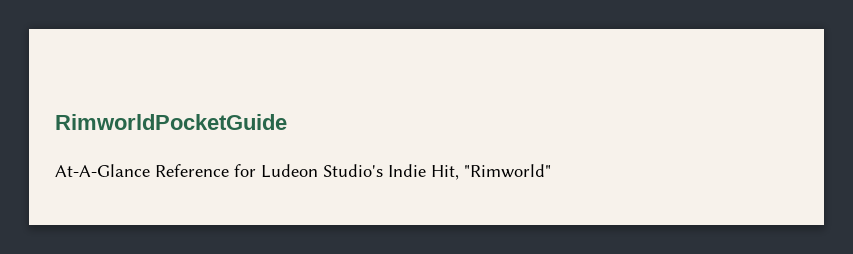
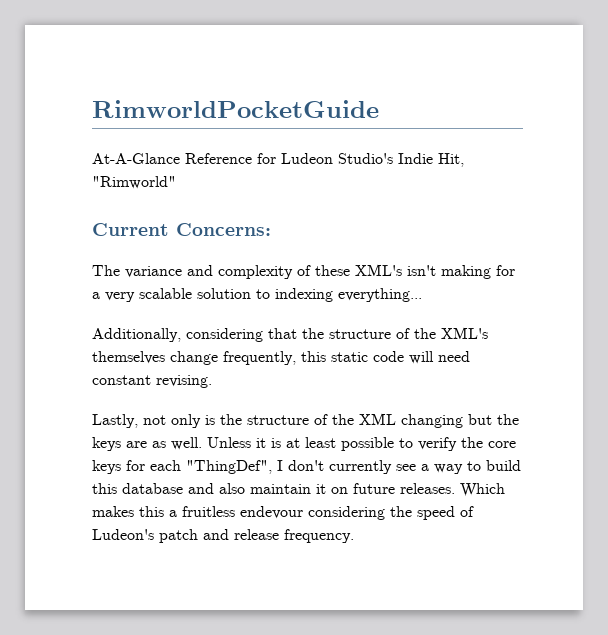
(551, 171) none -> [92,223,271,236] [92,264,515,279] [92,288,422,302] [92,327,488,342] [92,351,470,365] [92,375,212,388] [92,413,519,428] [92,437,516,451] [92,460,521,474] [92,483,505,497] [92,506,474,520] [92,529,354,543] // Current Concerns: // The variance and complexity of these XML's isn't making for a very scalable solution to indexing everything... // Additionally, considering that the structure of the XML's themselves change frequently, this static code will need constant revising. // Lastly, not only is the structure of the XML changing but the keys are as well. Unless it is at least possible to verify the core keys for each "ThingDef", I don't currently see a way to build this database and also maintain it on future releases. Which makes this a fruitless endevour considering the speed of Ludeon's patch and release frequency.

